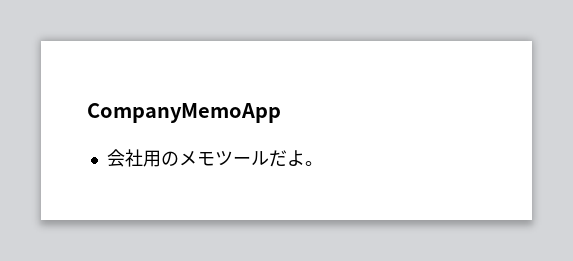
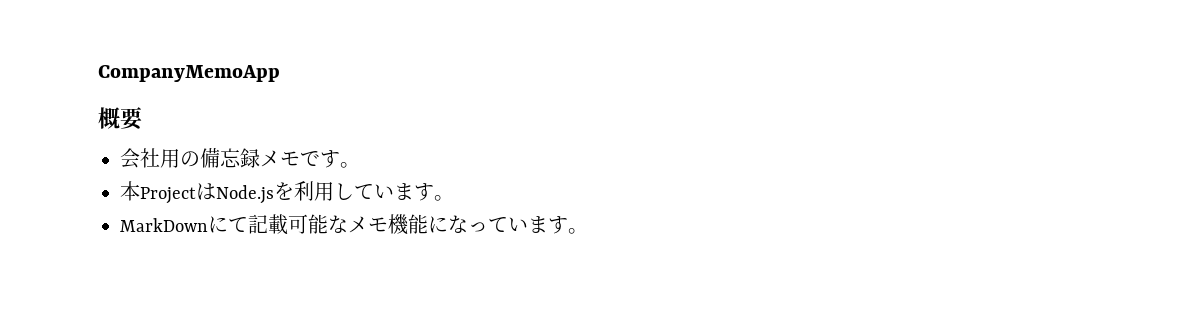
(281, 113) none -> [98,107,143,130] // 概要
[178,150,305,167] メモツールだよ -> [200,148,360,168] [120,181,454,204] [120,214,568,235] 備忘録メモです。 // 本ProjectはNode.jsを利用しています。 // MarkDownにて記載可能なメモ機能になっています

